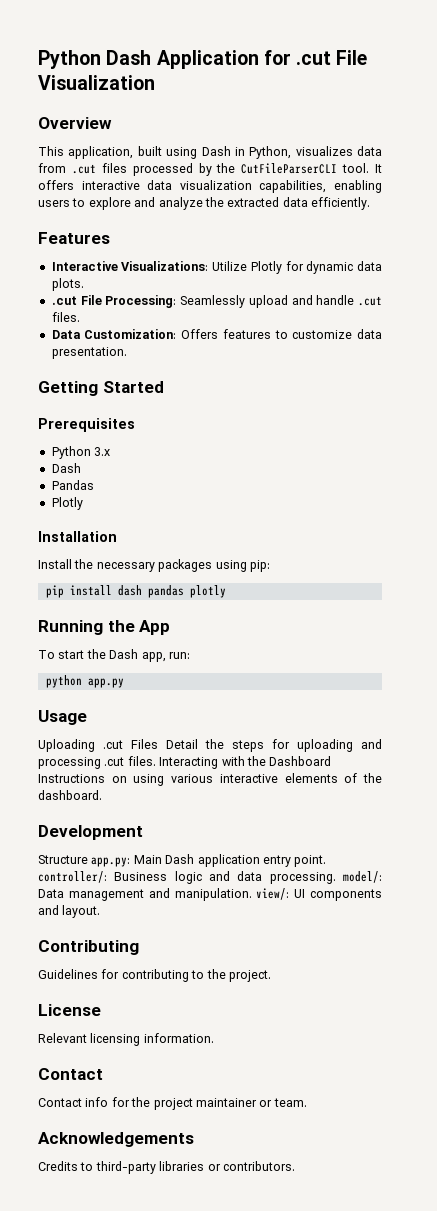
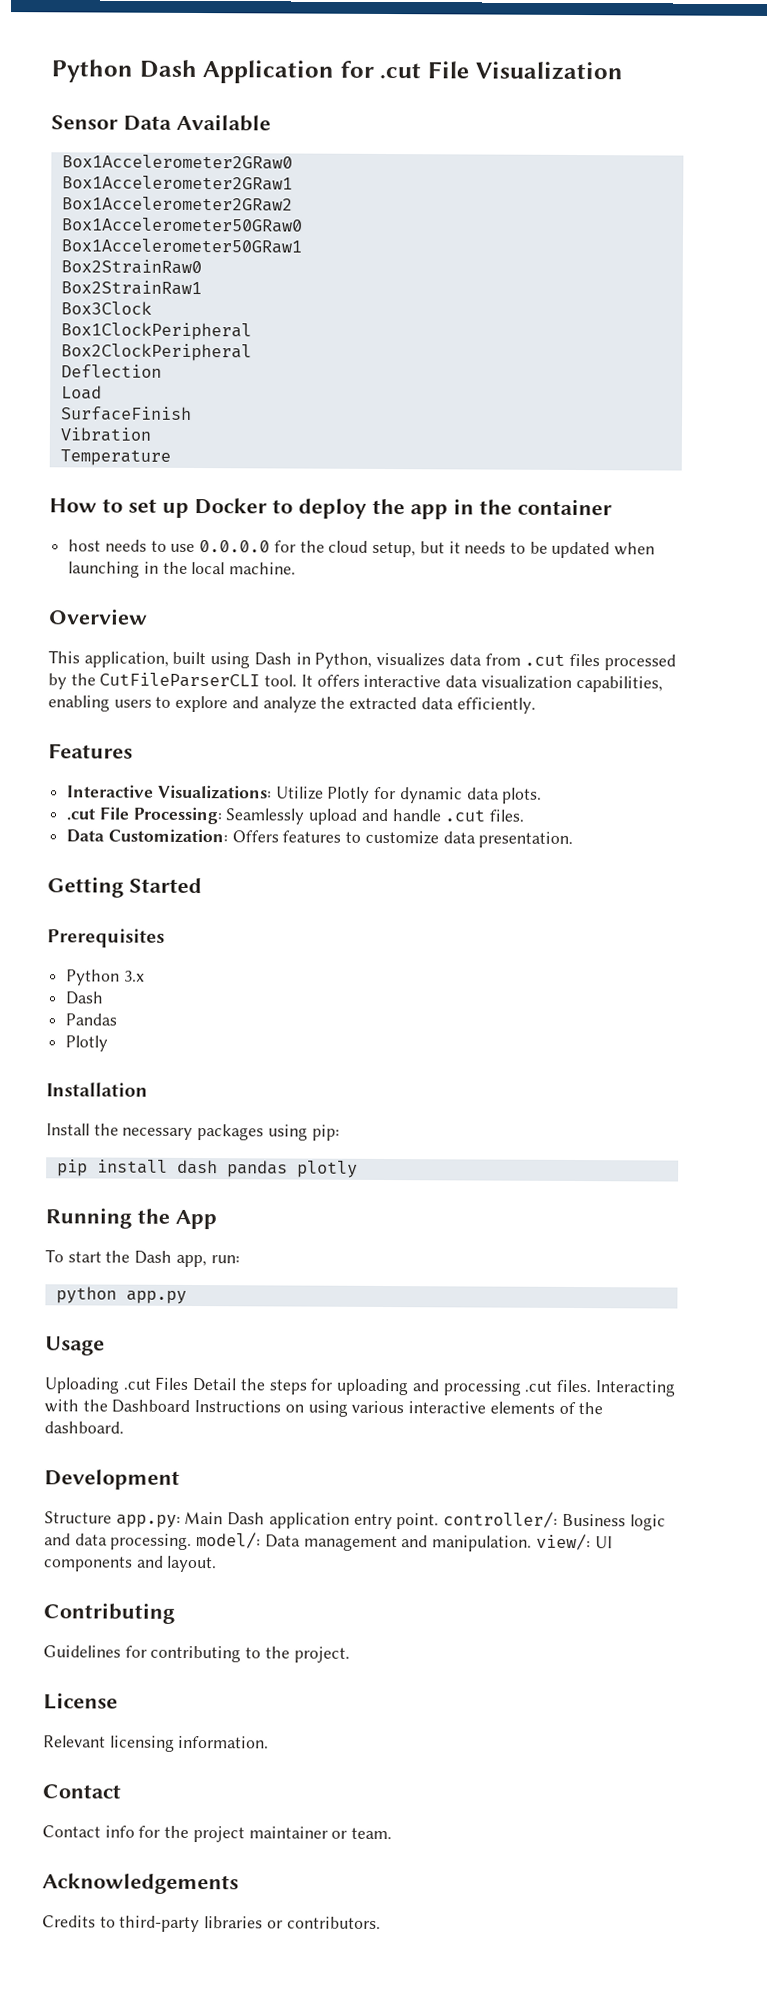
(155, 82) none -> [51,113,271,132] [61,154,293,170] [61,175,293,191] [61,196,293,212] [61,217,303,233] [60,238,302,254] [60,259,202,275] [60,280,202,296] [60,301,152,315] [60,322,252,341] [60,343,252,362] [60,364,162,378] [60,385,102,400] [60,406,192,421] [59,427,151,442] [59,449,171,466] [49,498,612,520] [68,539,656,559] [68,561,297,578] // Sensor Data Available // Box1Accelerometer2GRaw0 // Box1Accelerometer2GRaw1 // Box1Accelerometer2GRaw2 // Box1Accelerometer50GRaw0 // Box1Accelerometer50GRaw1 // Box2StrainRaw0 // Box2StrainRaw1 // Box3Clock // Box1ClockPeripheral // Box2ClockPeripheral // Deflection // Load // SurfaceFinish // Vibration // Temperature // How to set up Docker to deploy the app in the container // host needs to use 0.0.0.0 for the cloud setup, but it needs to be updated when launching in the local machine.

